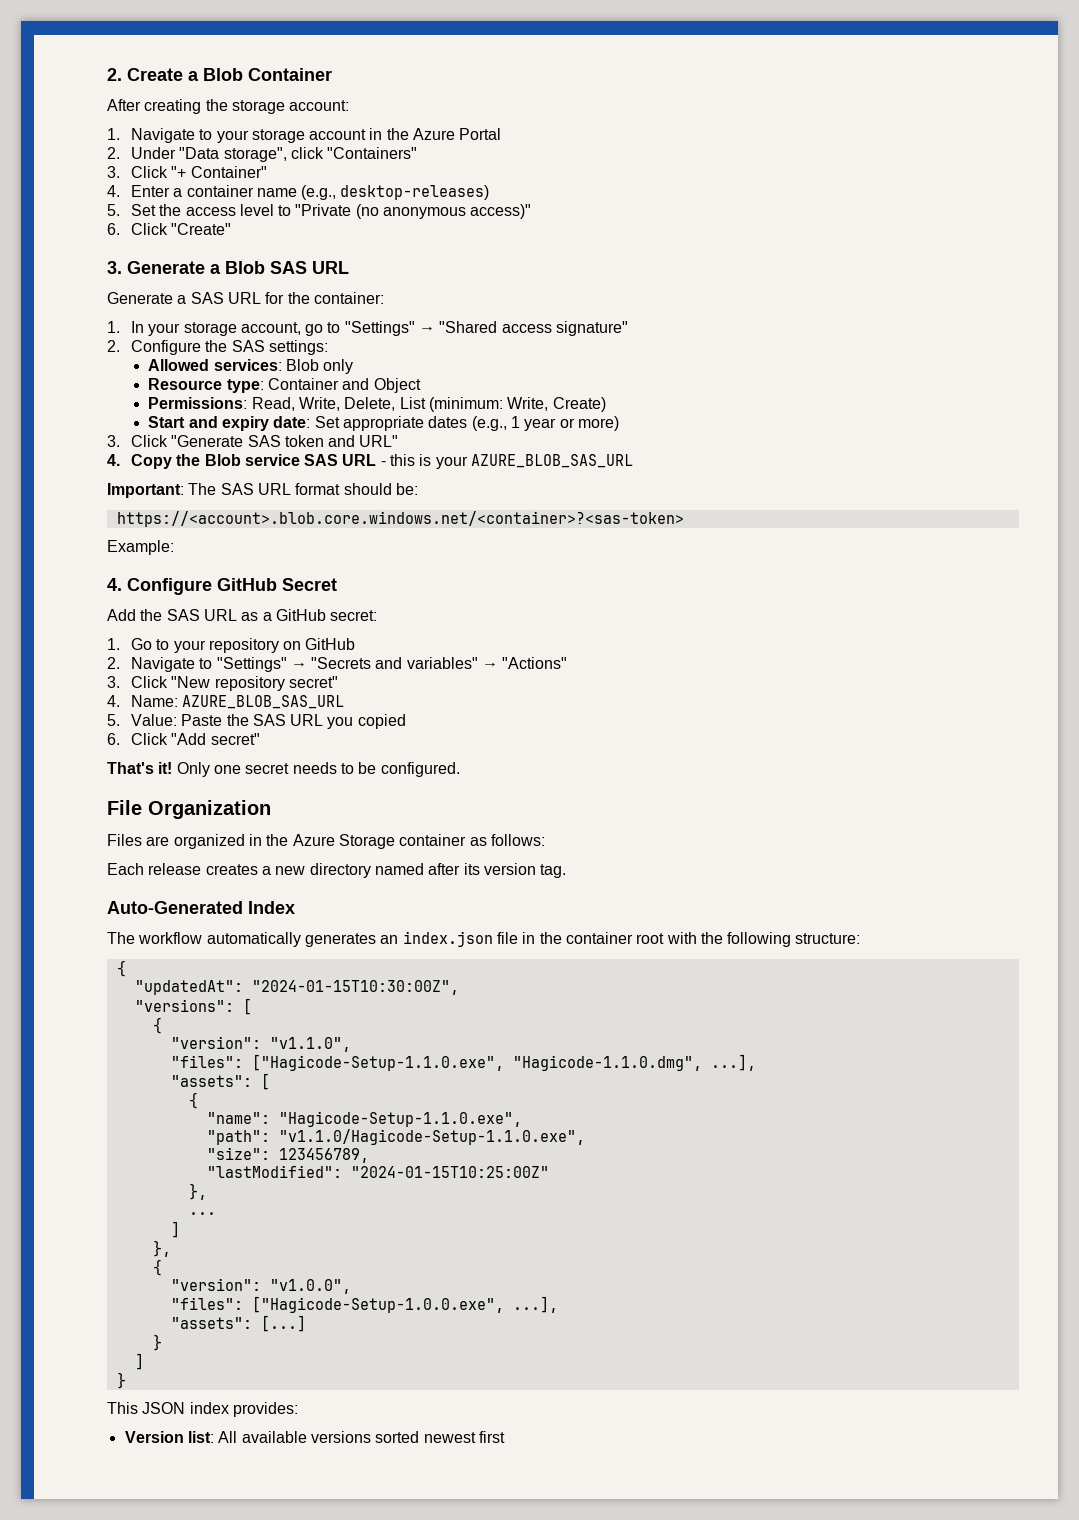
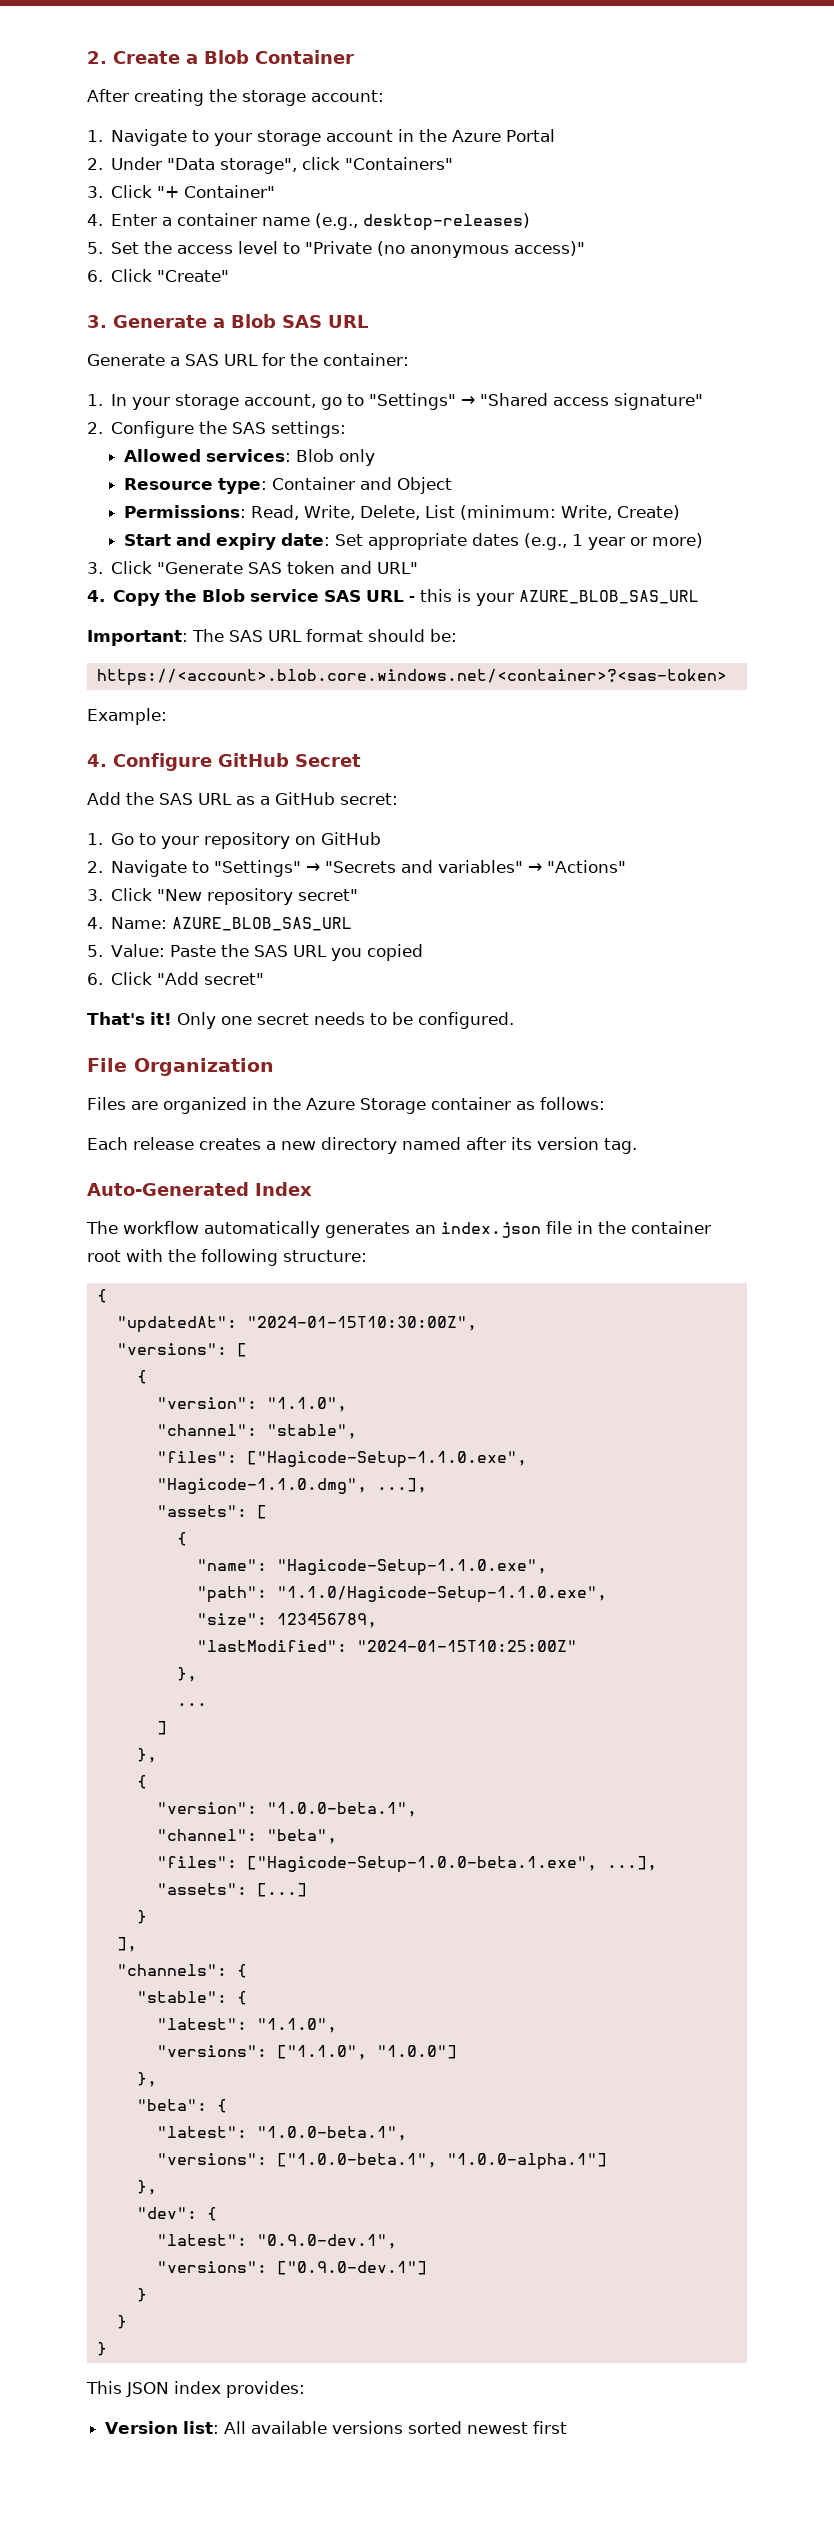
[269,1037,351,1052] "v1.1.0", -> [266,1397,347,1412] [156,1424,357,1439] "1.1.0", // "channel": "stable",
[278,1129,585,1145] "v1.1.0/Hagicode-Setup-1.1.0.exe", -> [276,1586,607,1603] "1.1.0/Hagicode-Setup-1.1.0.exe",
[269,1279,351,1294] [170,1296,504,1313] "v1.0.0", // "files": ["Hagicode-Setup-1.0.0.exe", -> [266,1802,417,1817] [156,1829,337,1844] [156,1856,597,1873] "1.0.0-beta.1", // "channel": "beta", // "files": ["Hagicode-Setup-1.0.0-beta.1.exe",
[134,1353,144,1370] ] -> [116,1937,137,1952] [116,1964,247,1978] [136,1991,247,2005] [156,2018,337,2033] [156,2045,457,2060] [136,2072,157,2087] [136,2099,227,2113] [156,2126,407,2141] [156,2153,607,2170] [136,2180,157,2195] [136,2207,217,2221] [156,2234,397,2249] [156,2261,427,2275] [136,2288,147,2302] [116,2315,127,2329] ], // "channels": { // "stable": { // "latest": "1.1.0", // "versions": ["1.1.0", "1.0.0"] // }, // "beta": { // "latest": "1.0.0-beta.1", // "versions": ["1.0.0-beta.1", "1.0.0-alpha.1"] // }, // "dev": { // "latest": "0.9.0-dev.1", // "versions": ["0.9.0-dev.1"] // } // }

